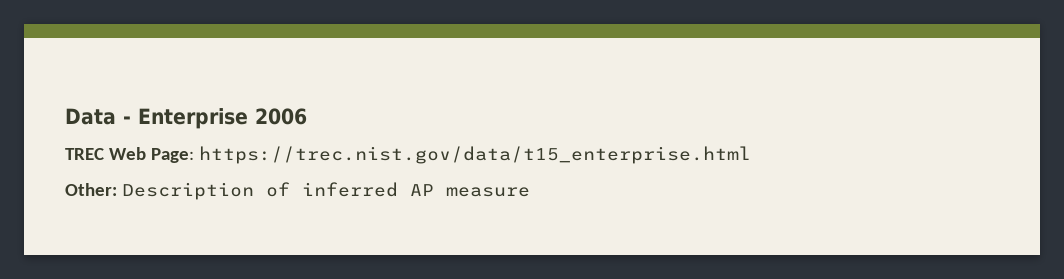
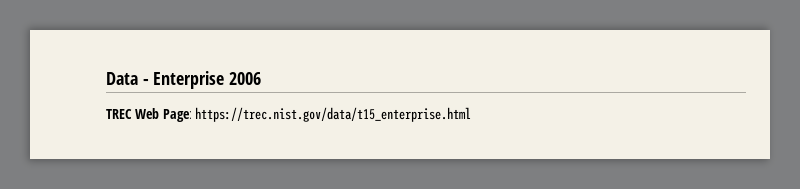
[65,182,530,200] // Other: Description of inferred AP measure -> (472, 114) none

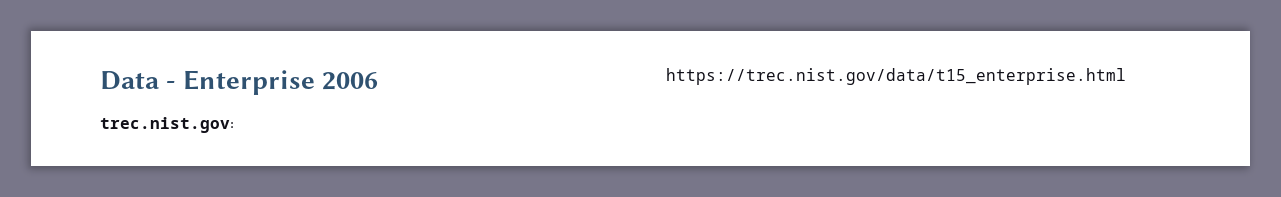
[106,108,192,122] TREC Web Page: -> [100,117,234,133] trec.nist.gov:

